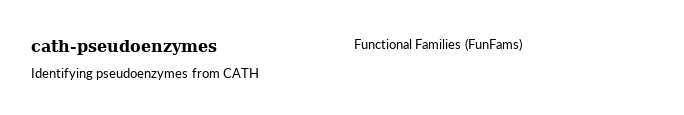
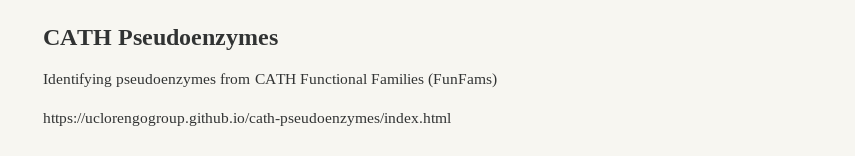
[31,40,217,55] cath-pseudoenzymes -> [43,29,279,50] CATH Pseudoenzymes
(522, 44) none -> [43,113,451,126] // https://uclorengogroup.github.io/cath-pseudoenzymes/index.html

